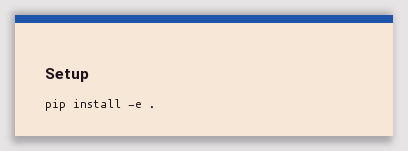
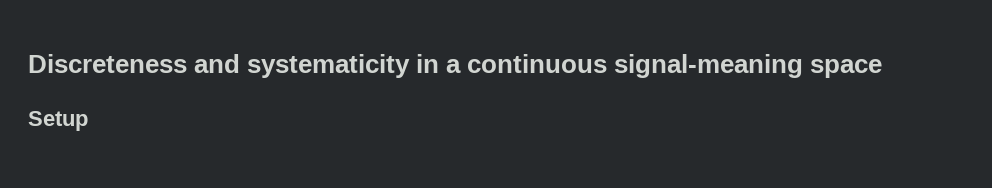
[45,68,89,82] [45,99,155,111] Setup // pip install -e . -> [28,54,883,78] [28,111,88,131] Discreteness and systematicity in a continuous signal-meaning space // Setup

